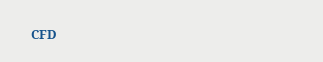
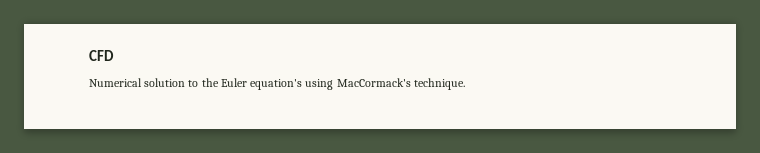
(57, 34) none -> [89,78,465,90] // Numerical solution to the Euler equation's using MacCormack's technique.

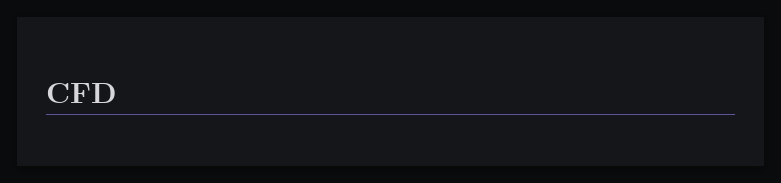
[89,78,465,90] // Numerical solution to the Euler equation's using MacCormack's technique. -> (117, 93) none

